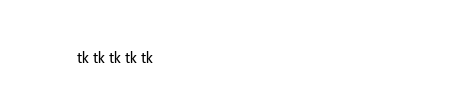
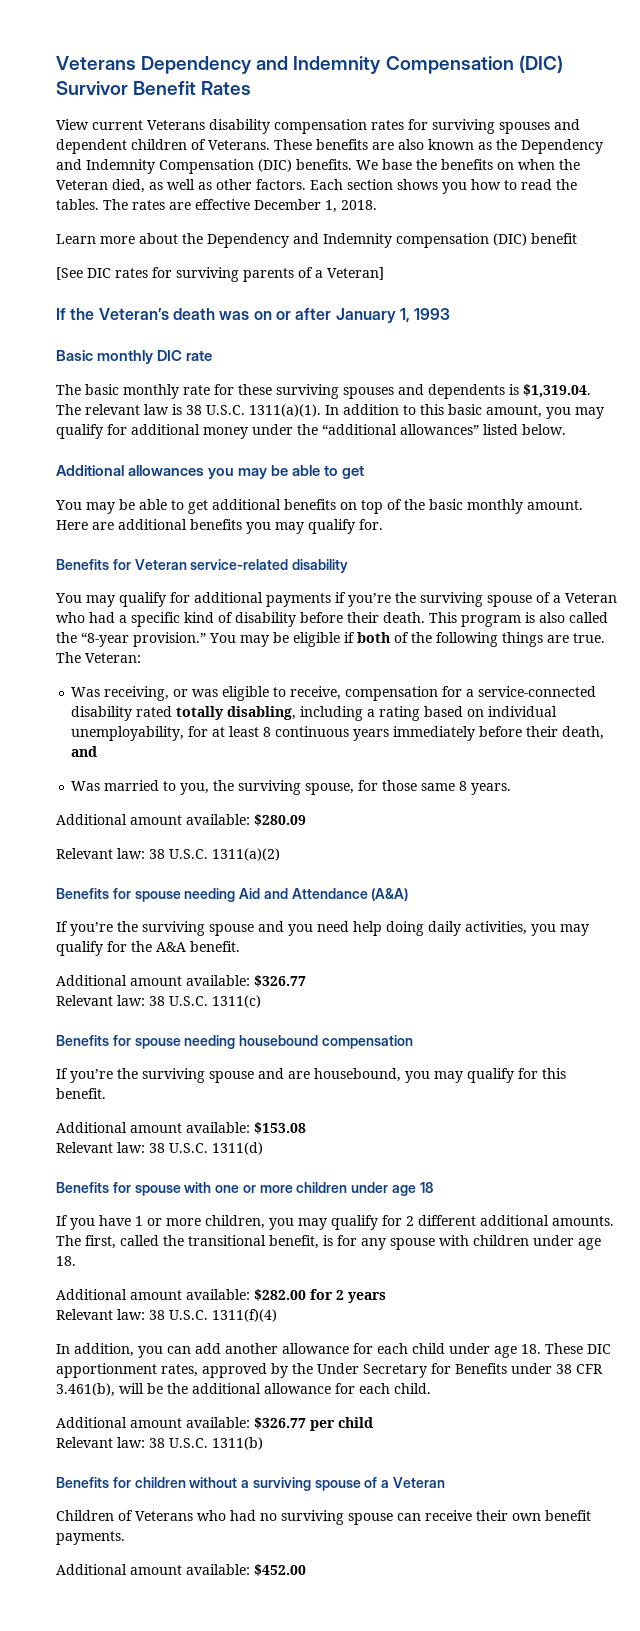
[77,51,154,63] tk tk tk tk tk -> [56,55,563,74] [56,81,252,95] [56,119,580,134] [56,139,603,154] [56,159,580,174] [56,179,577,194] [56,199,377,213] [56,233,577,248] [56,267,384,282] [56,308,451,323] [56,350,213,364] [56,384,591,399] [56,404,604,419] [56,424,566,439] [56,465,365,479] [55,499,583,514] [56,519,383,534] [56,559,349,573] [55,592,617,607] [56,612,608,627] [56,632,605,647] [56,652,141,663] [71,686,597,701] [71,706,558,721] [71,726,605,741] [71,746,98,757] [71,780,512,795] [56,814,306,826] [56,848,280,861] [56,888,409,902] [56,921,589,936] [56,941,240,956] [56,975,306,987] [56,995,261,1008] [56,1035,413,1049] [56,1068,566,1083] [56,1088,106,1099] [56,1122,306,1134] [56,1142,263,1155] [56,1182,433,1196] [56,1215,614,1230] [56,1235,601,1250] [56,1256,76,1266] [56,1289,386,1303] [56,1309,277,1322] [56,1343,611,1358] [56,1363,603,1378] [56,1383,431,1397] [56,1417,373,1431] [56,1437,263,1450] [56,1477,446,1491] [56,1510,591,1525] [56,1531,125,1545] [56,1564,306,1576] Veterans Dependency and Indemnity Compensation (DIC) Survivor Benefit Rates // View current Veterans disability compensation rates for surviving spouses and dependent children of Veterans. These benefits are also known as the Dependency and Indemnity Compensation (DIC) benefits. We base the benefits on when the Veteran died, as well as other factors. Each section shows you how to read the tables. The rates are effective December 1, 2018. // Learn more about the Dependency and Indemnity compensation (DIC) benefit // [See DIC rates for surviving parents of a Veteran] // If the Veteran’s death was on or after January 1, 1993 // Basic monthly DIC rate // The basic monthly rate for these surviving spouses and dependents is $1,319.04. The relevant law is 38 U.S.C. 1311(a)(1). In addition to this basic amount, you may qualify for additional money under the “additional allowances” listed below. // Additional allowances you may be able to get // You may be able to get additional benefits on top of the basic monthly amount. Here are additional benefits you may qualify for. // Benefits for Veteran service-related disability // You may qualify for additional payments if you’re the surviving spouse of a Veteran who had a specific kind of disability before their death. This program is also called the “8-year provision.” You may be eligible if both of the following things are true. The Veteran: // Was receiving, or was eligible to receive, compensation for a service-connected disability rated totally disabling, including a rating based on individual unemployability, for at least 8 continuous years immediately before their death, and // Was married to you, the surviving spouse, for those same 8 years. // Additional amount available: $280.09 // Relevant law: 38 U.S.C. 1311(a)(2) // Benefits for spouse needing Aid and Attendance (A&A) // If you’re the surviving spouse and you need help doing daily activities, you may qualify for the A&A benefit. // Additional amount available: $326.77 // Relevant law: 38 U.S.C. 1311(c) // Benefits for spouse needing housebound compensation // If you’re the surviving spouse and are housebound, you may qualify for this benefit. // Additional amount available: $153.08 // Relevant law: 38 U.S.C. 1311(d) // Benefits for spouse with one or more children under age 18 // If you have 1 or more children, you may qualify for 2 different additional amounts. The first, called the transitional benefit, is for any spouse with children under age 18. // Additional amount available: $282.00 for 2 years // Relevant law: 38 U.S.C. 1311(f)(4) // In addition, you can add another allowance for each child under age 18. These DIC apportionment rates, approved by the Under Secretary for Benefits under 38 CFR 3.461(b), will be the additional allowance for each child. // Additional amount available: $326.77 per child // Relevant law: 38 U.S.C. 1311(b) // Benefits for children without a surviving spouse of a Veteran // Children of Veterans who had no surviving spouse can receive their own benefit payments. // Additional amount available: $452.00

